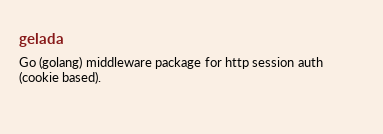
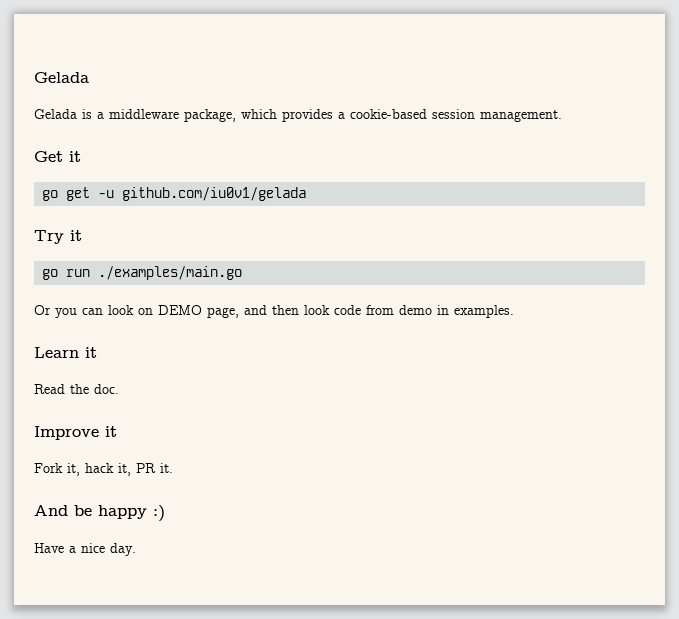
[19,33,64,47] [19,56,323,69] [19,71,102,84] gelada // Go (golang) middleware package for http session auth (cookie based). -> [34,72,89,83] [34,109,562,122] [34,151,81,162] [42,187,307,201] [34,230,82,244] [42,266,243,280] [34,305,514,318] [34,347,97,358] [34,384,119,394] [34,426,117,440] [34,463,173,476] [34,505,165,522] [34,543,136,556] Gelada // Gelada is a middleware package, which provides a cookie-based session management. // Get it // go get -u github.com/iu0v1/gelada // Try it // go run ./examples/main.go // Or you can look on DEMO page, and then look code from demo in examples. // Learn it // Read the doc. // Improve it // Fork it, hack it, PR it. // And be happy :) // Have a nice day.

